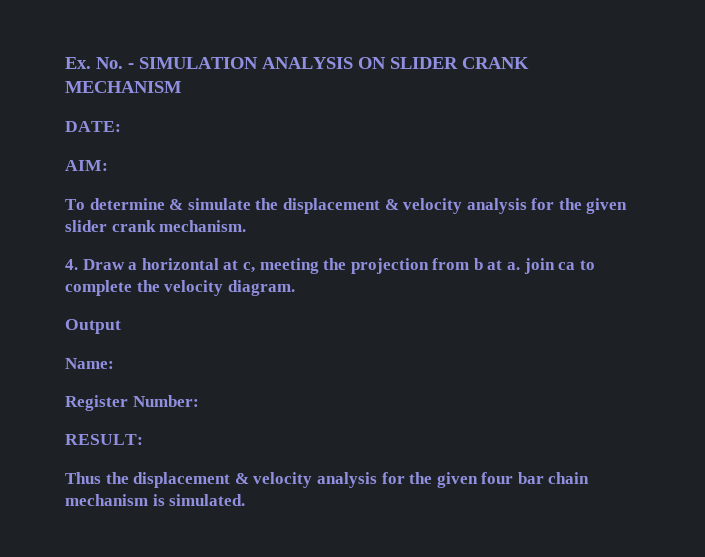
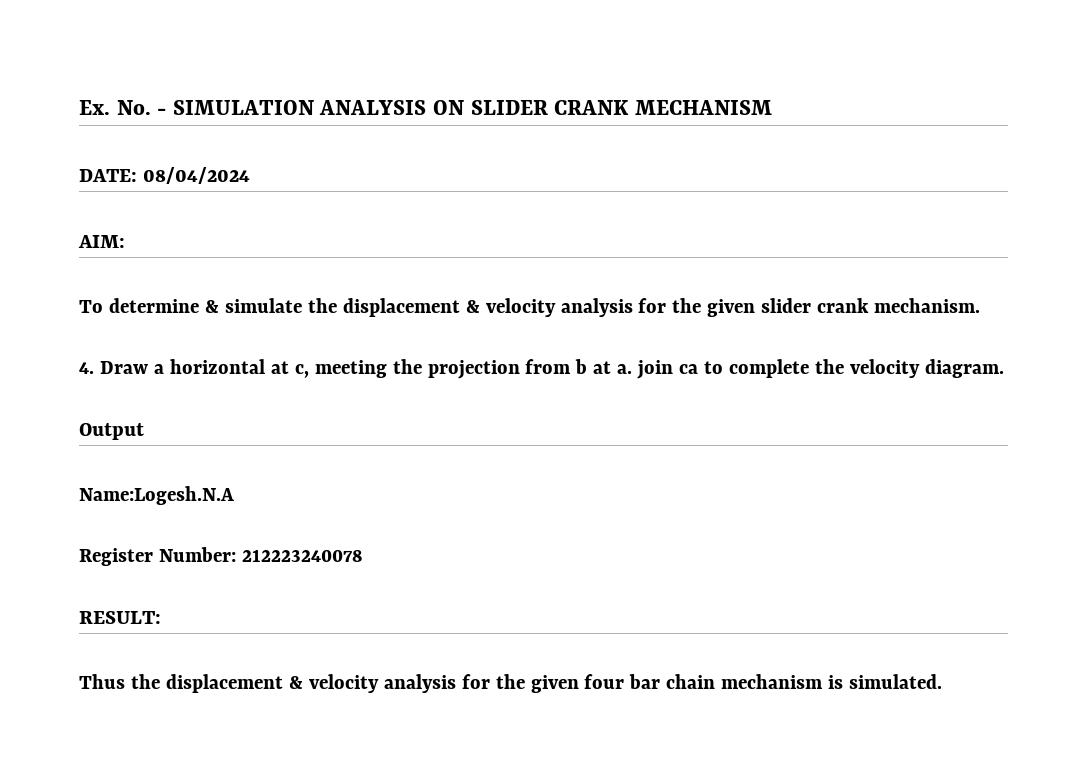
(121, 126) none -> [143,167,251,184] 08/04/2024
[65,358,114,369] Name: -> [79,486,234,505] Name:Logesh.N.A
(199, 401) none -> [241,549,362,562] 212223240078

